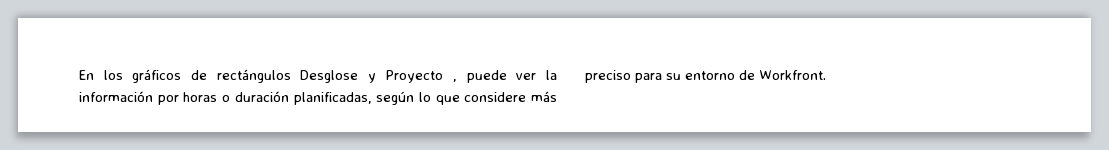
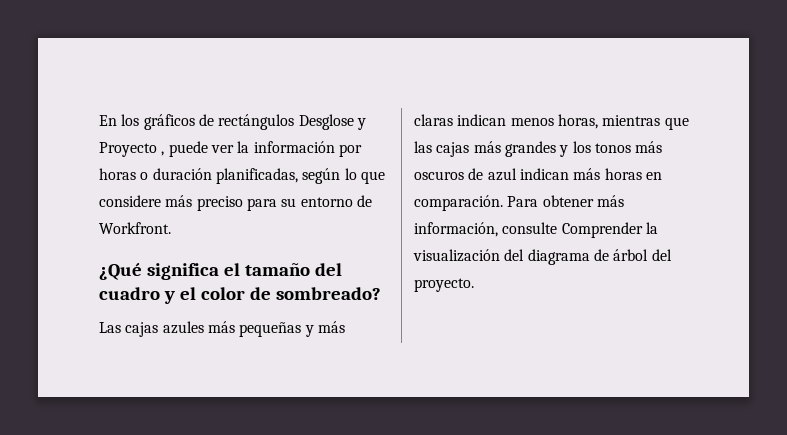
(826, 75) none -> [99,263,342,280] [99,287,381,304] [99,321,345,337] [414,114,689,130] [414,141,663,157] [414,168,662,181] [414,195,624,211] [414,222,658,238] [413,249,672,265] [414,278,474,292] // ¿Qué significa el tamaño del cuadro y el color de sombreado? // Las cajas azules más pequeñas y más claras indican menos horas, mientras que las cajas más grandes y los tonos más oscuros de azul indican más horas en comparación. Para obtener más información, consulte Comprender la visualización del diagrama de árbol del proyecto.

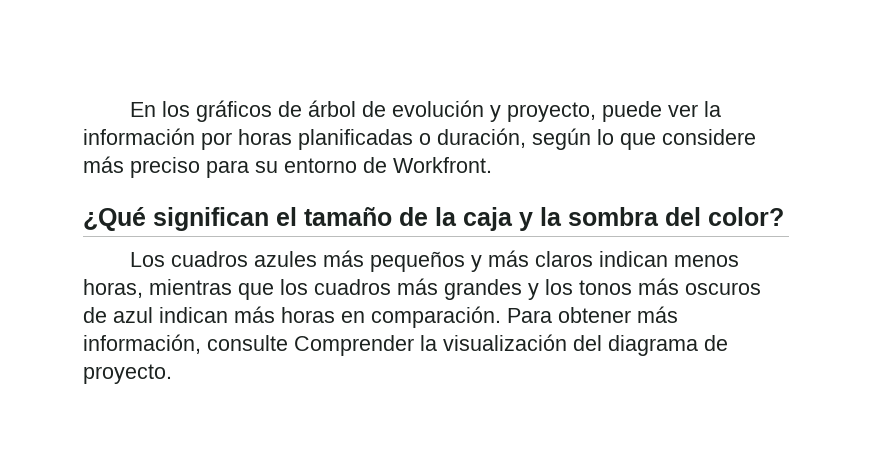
[218,114,366,130] [99,142,165,157] rectángulos Desglose y Proyecto , -> [308,100,597,122] árbol de evolución y proyecto,
[140,168,298,184] o duración planificadas, -> [298,128,526,150] planificadas o duración,
[146,263,219,280] significa -> [153,207,269,231] significan
[314,263,342,276] [99,287,381,304] [99,322,159,337] del cuadro y el color de sombreado? // Las cajas -> [399,207,784,231] [130,251,249,267] de la caja y la sombra del color? // Los cuadros
[239,322,302,337] pequeñas -> [370,251,466,272] pequeños
[414,114,453,126] claras -> [535,251,594,267] claros
[414,141,470,157] las cajas -> [280,279,391,295] los cuadros
[613,249,672,261] árbol del -> (728, 343) none

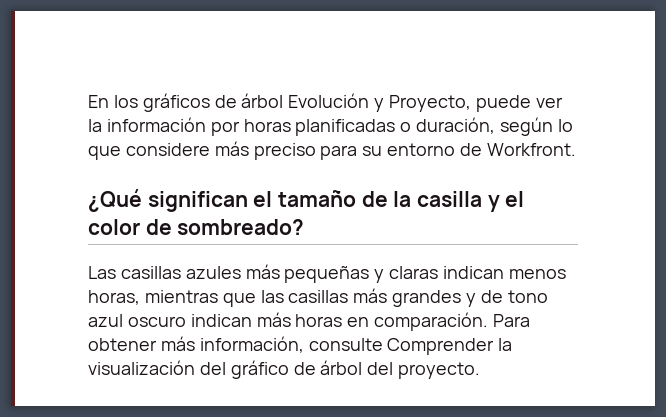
[362,100,597,122] de evolución y proyecto, -> [288,93,472,112] Evolución y Proyecto,
[463,207,784,231] [130,250,594,272] caja y la sombra del color? // Los cuadros azules más pequeños y más claros -> [417,191,525,212] [88,219,305,235] [88,264,439,283] casilla y el color de sombreado? // Las casillas azules más pequeñas y claras
[280,279,391,295] los cuadros -> [260,290,349,303] las casillas
[545,278,761,295] [83,307,153,323] los tonos más oscuros de azul -> [480,290,548,303] [88,314,186,327] de tono azul oscuro
[608,335,728,356] diagrama de -> [230,360,394,379] gráfico de árbol del

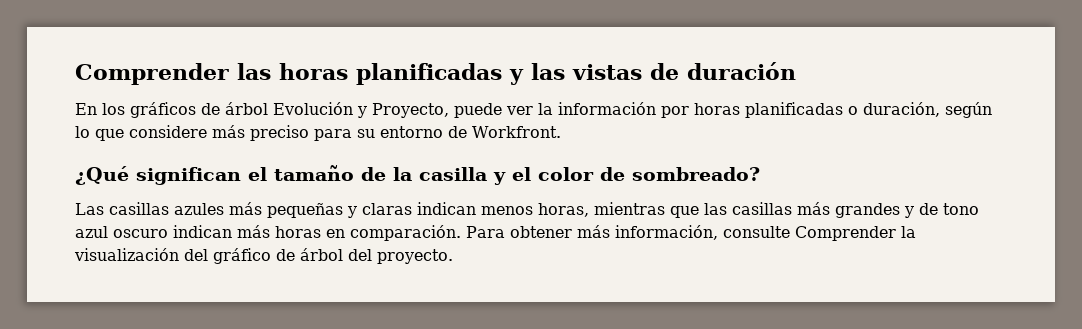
(88, 101) none -> [75,62,796,85] Comprender las horas planificadas y las vistas de duración //

